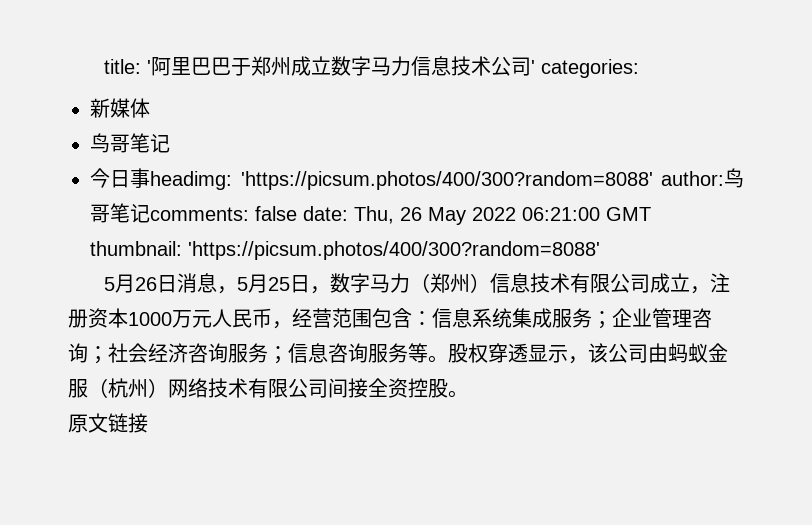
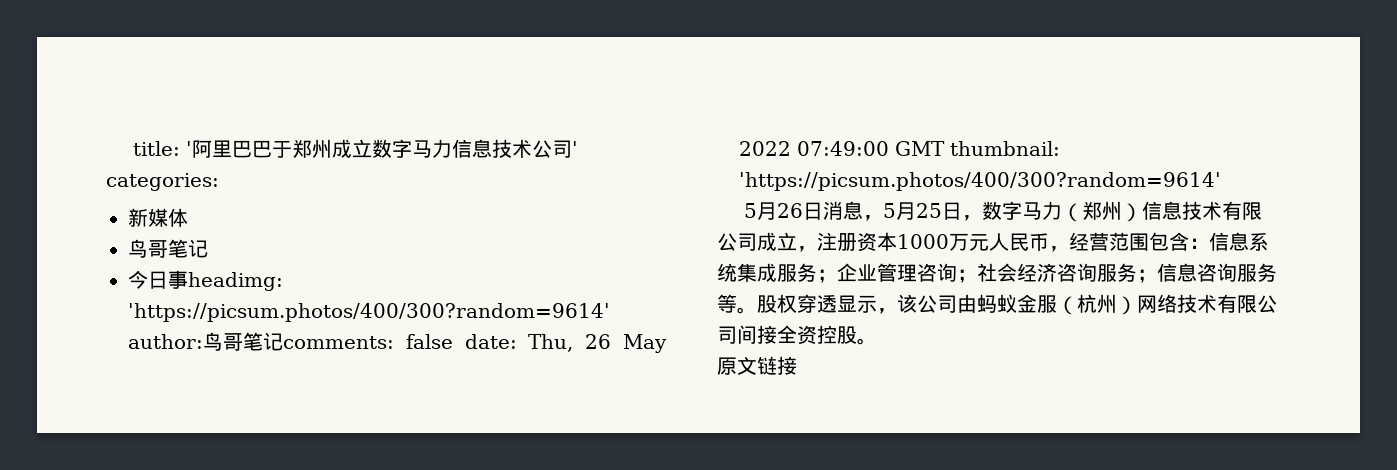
[240,171,653,190] 'https://picsum.photos/400/300?random=8088' -> [128,303,610,322] 'https://picsum.photos/400/300?random=9614'
[522,207,600,221] 06:21:00 -> [797,141,889,156] 07:49:00
[188,241,600,260] 'https://picsum.photos/400/300?random=8088' -> [739,172,1221,191] 'https://picsum.photos/400/300?random=9614'

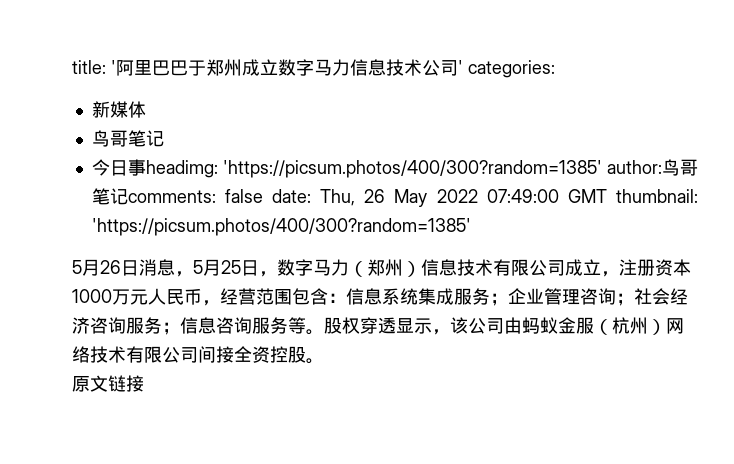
[128,303,610,322] 'https://picsum.photos/400/300?random=9614' -> [222,160,602,178] 'https://picsum.photos/400/300?random=1385'
[739,172,1221,191] 'https://picsum.photos/400/300?random=9614' -> [91,218,471,236] 'https://picsum.photos/400/300?random=1385'

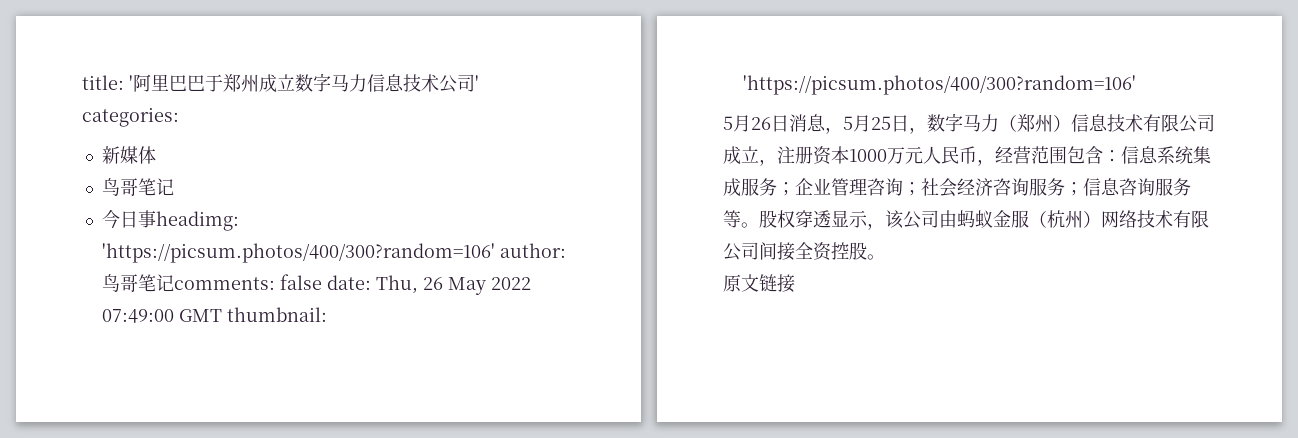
[222,160,602,178] 'https://picsum.photos/400/300?random=1385' -> [101,243,495,263] 'https://picsum.photos/400/300?random=106'
[91,218,471,236] 'https://picsum.photos/400/300?random=1385' -> [742,75,1136,95] 'https://picsum.photos/400/300?random=106'

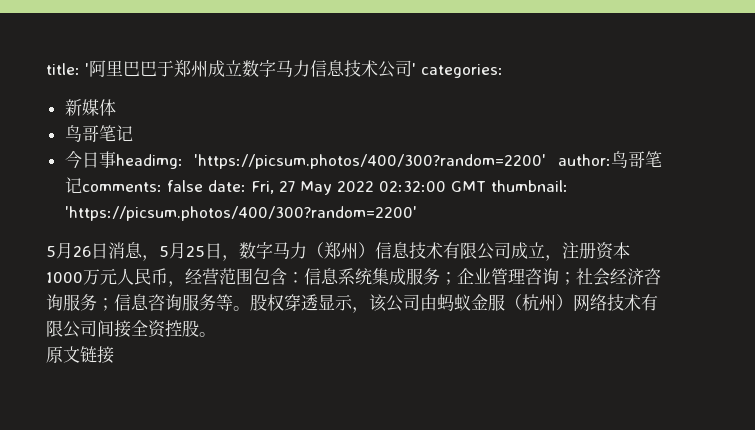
[101,243,495,263] 'https://picsum.photos/400/300?random=106' -> [194,154,547,169] 'https://picsum.photos/400/300?random=2200'
[375,275,443,294] Thu, 26 -> [250,181,295,194] Fri, 27
[101,309,174,323] 07:49:00 -> [378,181,446,192] 02:32:00
[742,75,1136,95] 'https://picsum.photos/400/300?random=106' -> [64,206,417,221] 'https://picsum.photos/400/300?random=2200'

